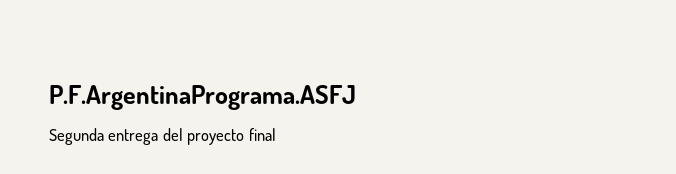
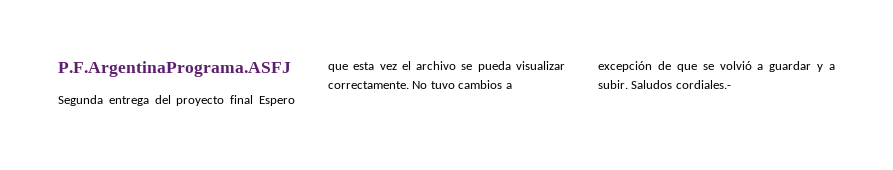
(276, 134) none -> [259,96,295,106] [328,61,565,72] [328,80,512,89] [598,61,835,72] [598,80,731,89] Espero que esta vez el archivo se pueda visualizar correctamente. No tuvo cambios a excepción de que se volvió a guardar y a subir. Saludos cordiales.-

